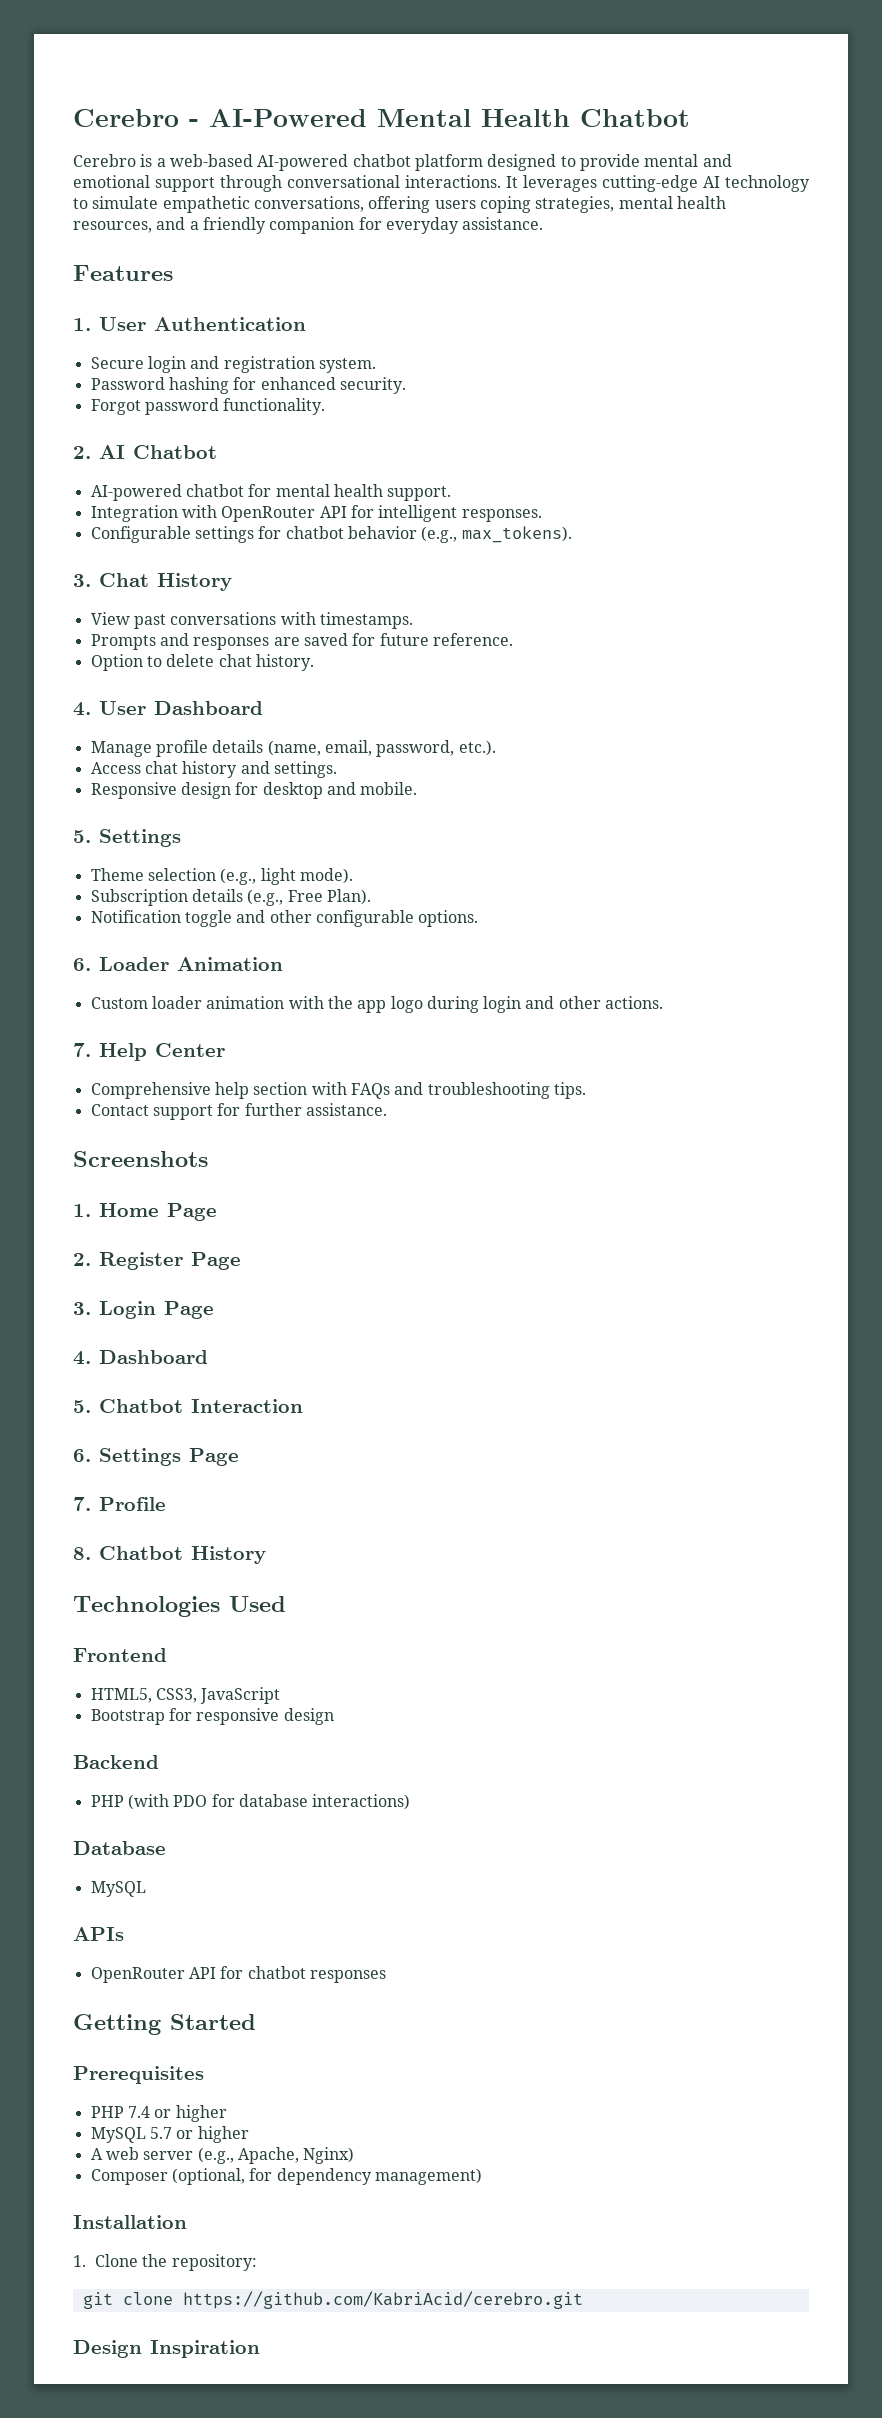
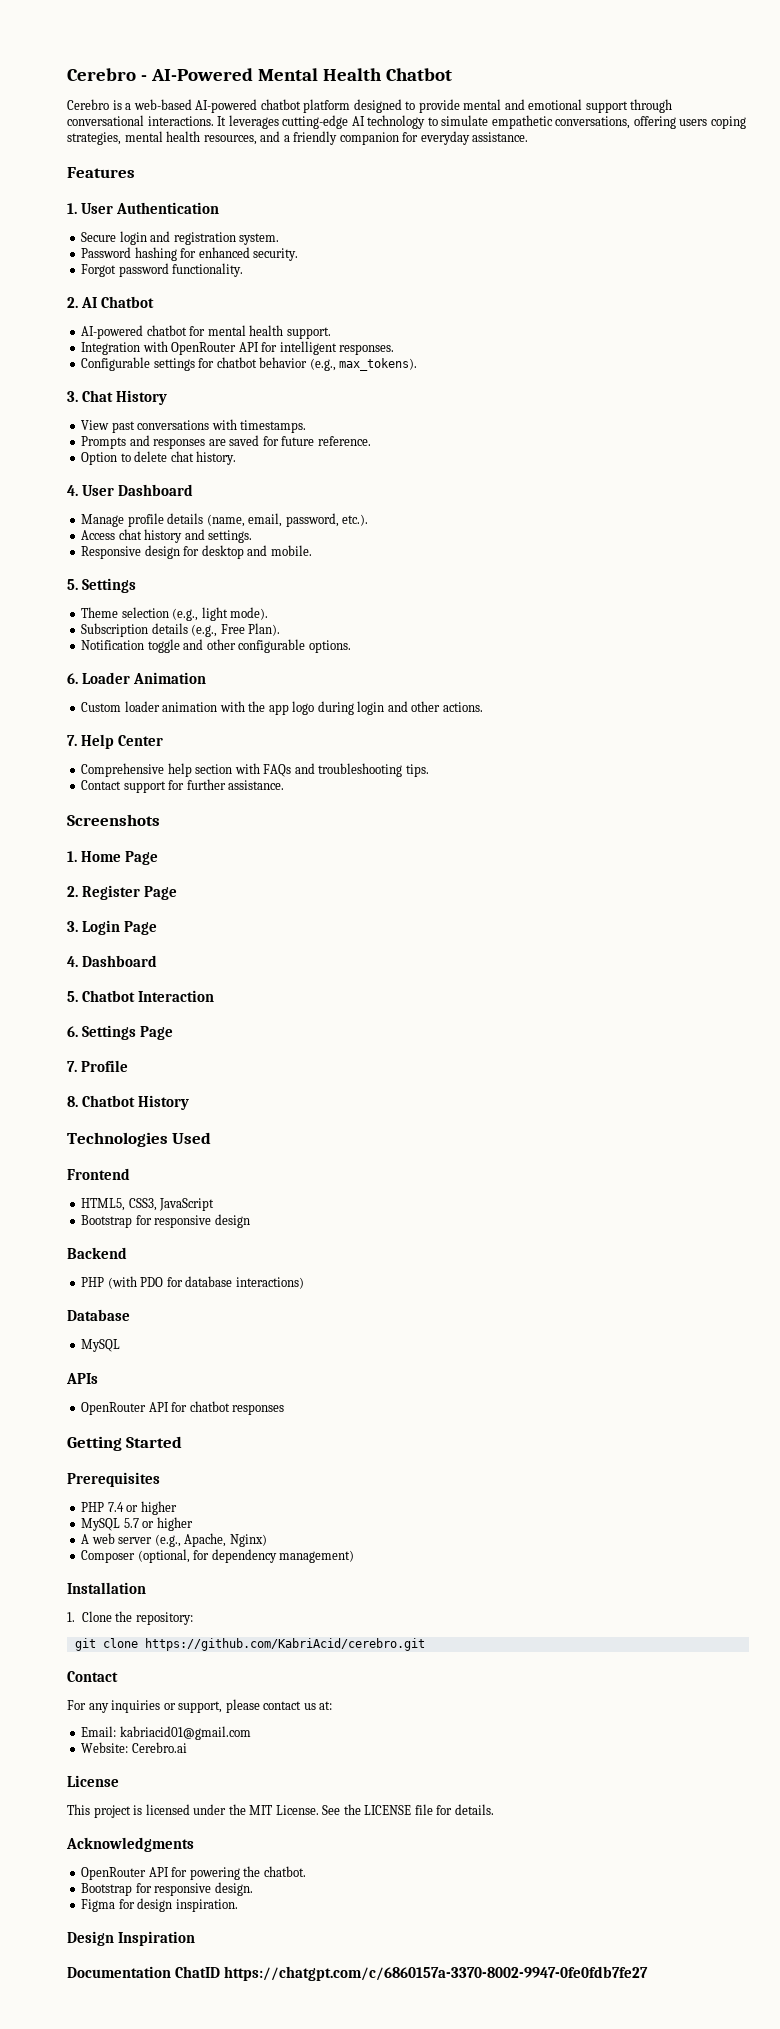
(583, 2300) none -> [67,1671,118,1682] [67,1699,333,1713] [81,1726,251,1740] [81,1742,187,1753] [67,1775,119,1787] [67,1804,494,1818] [66,1837,194,1852] [81,1866,306,1880] [81,1882,253,1896] [81,1898,238,1912] // Contact // For any inquiries or support, please contact us at: // Email: kabriacid01@gmail.com // Website: Cerebro.ai // License // This project is licensed under the MIT License. See the LICENSE file for details. // Acknowledgments // OpenRouter API for powering the chatbot. // Bootstrap for responsive design. // Figma for design inspiration.
(260, 2349) none -> [67,1966,648,1981] // Documentation ChatID https://chatgpt.com/c/6860157a-3370-8002-9947-0fe0fdb7fe27

